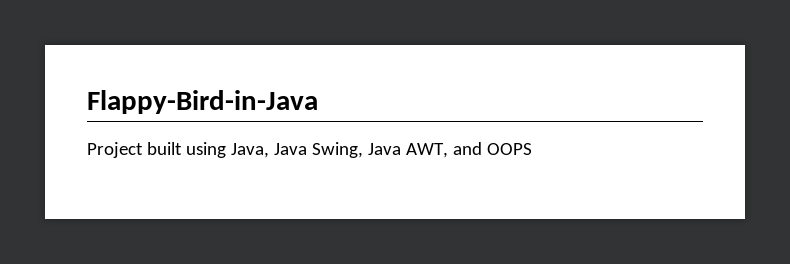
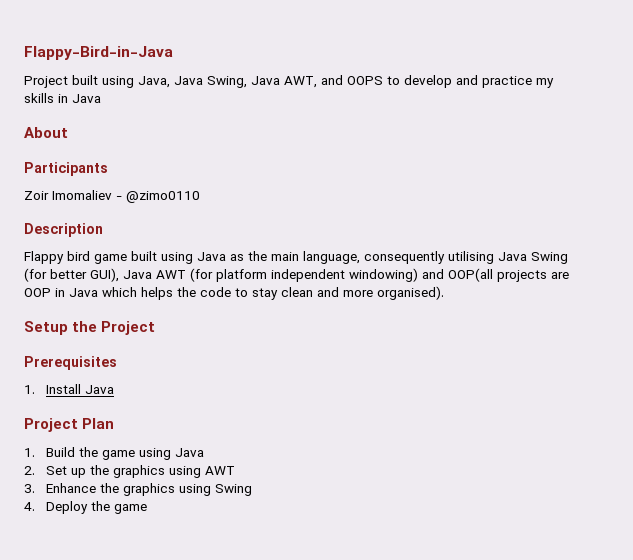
(532, 149) none -> [387,75,554,88] [24,93,101,103] [24,127,68,138] [24,162,108,176] [24,190,200,203] [24,223,103,237] [24,251,568,264] [24,268,569,282] [24,286,444,300] [24,321,156,335] [24,356,117,370] [24,384,114,394] [24,418,115,432] [24,447,204,460] [24,465,235,478] [24,483,252,496] [24,501,147,514] to develop and practice my skills in Java // About // Participants // Zoir Imomaliev - @zimo0110 // Description // Flappy bird game built using Java as the main language, consequently utilising Java Swing (for better GUI), Java AWT (for platform independent windowing) and OOP(all projects are OOP in Java which helps the code to stay clean and more organised). // Setup the Project // Prerequisites // 1. Install Java // Project Plan // 1. Build the game using Java // 2. Set up the graphics using AWT // 3. Enhance the graphics using Swing // 4. Deploy the game

